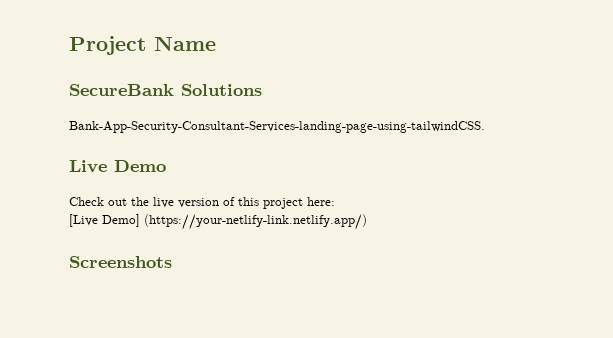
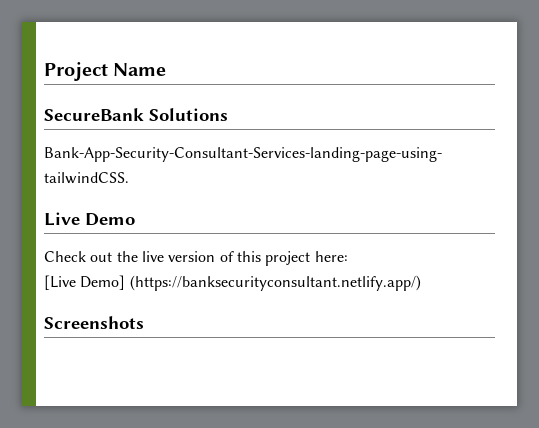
[144,214,367,230] (https://your-netlify-link.netlify.app/) -> [129,275,421,291] (https://banksecurityconsultant.netlify.app/)

